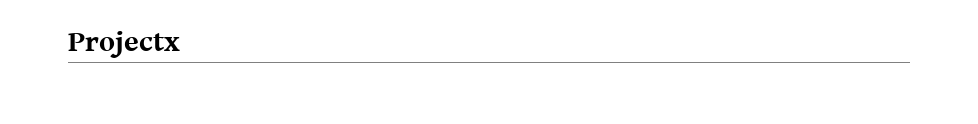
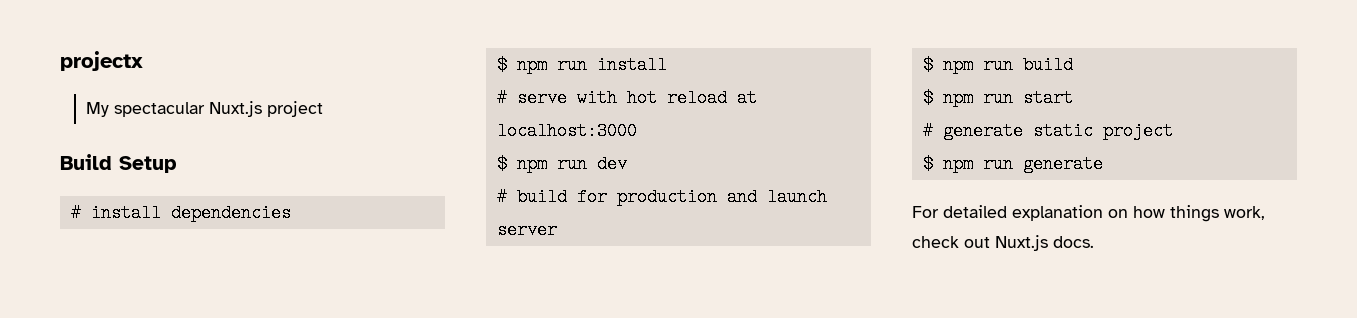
[68,31,180,58] Projectx -> [60,51,143,71] [85,101,323,117] [60,154,177,173] [70,204,291,222] [496,56,667,74] [496,89,757,107] [496,122,637,140] [496,155,627,173] [496,188,827,206] [496,221,557,239] [922,56,1073,74] [922,89,1073,107] [922,122,1173,140] [922,155,1103,173] [912,205,1265,222] [912,235,1094,251] projectx // My spectacular Nuxt.js project // Build Setup // # install dependencies // $ npm run install // # serve with hot reload at localhost:3000 // $ npm run dev // # build for production and launch server // $ npm run build // $ npm run start // # generate static project // $ npm run generate // For detailed explanation on how things work, check out Nuxt.js docs.

